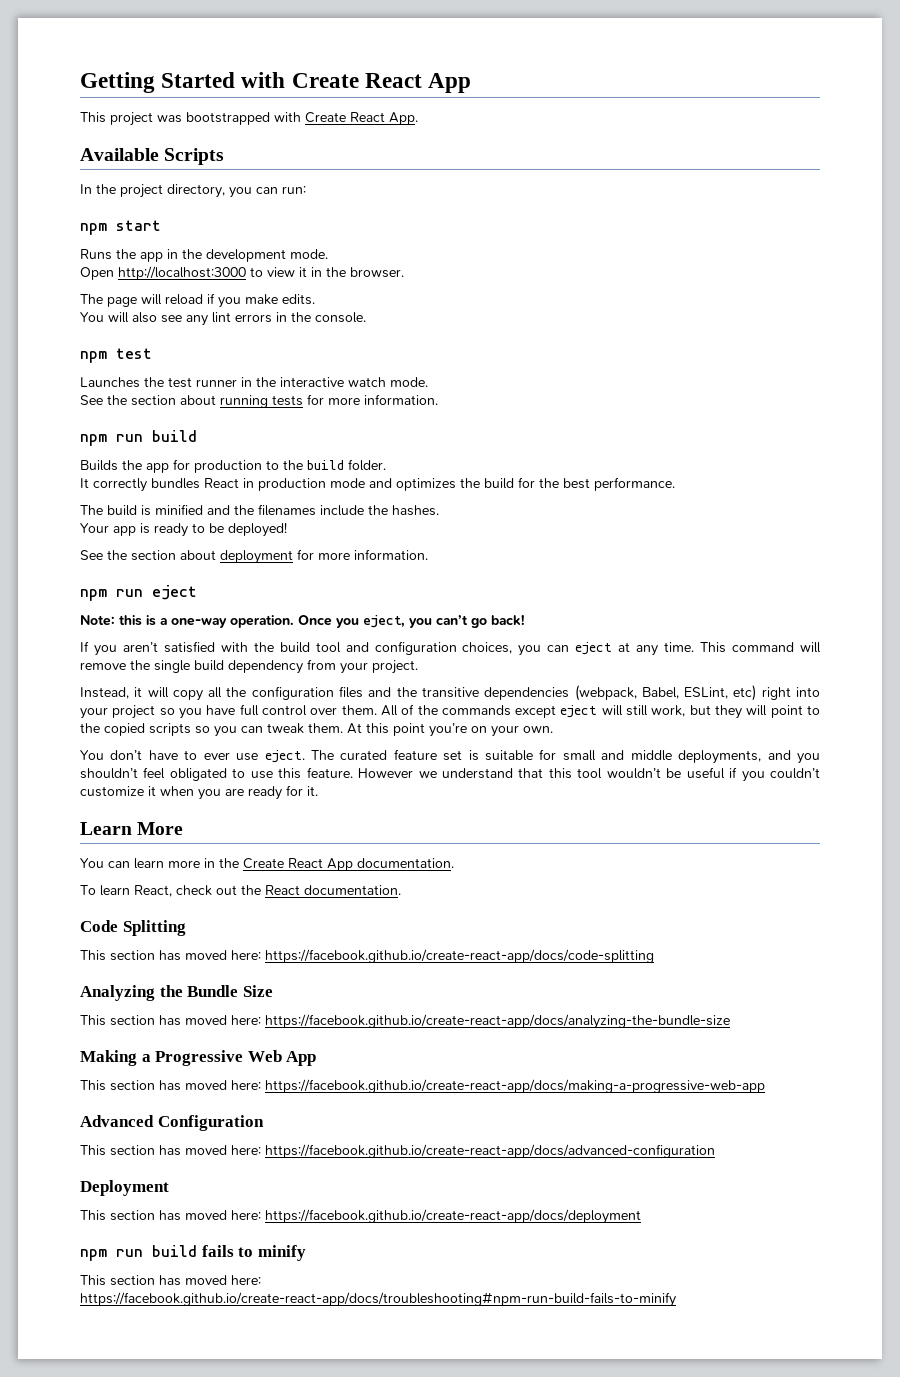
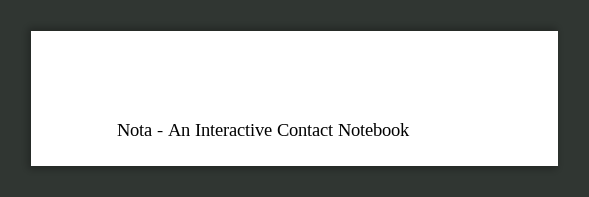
[80,72,472,93] [80,112,418,126] [80,148,225,165] [80,184,306,198] [80,220,161,235] [80,249,328,262] [80,266,404,280] [80,293,315,308] [80,312,366,326] [80,348,152,363] [80,377,428,388] [80,394,438,408] [80,430,197,446] [80,459,386,473] [80,477,675,492] [80,504,439,516] [80,522,287,537] [80,549,428,564] [80,585,197,601] [80,614,525,628] [80,641,821,656] [80,659,418,674] [80,685,820,701] [80,704,821,719] [80,723,553,737] [80,749,821,764] [80,767,821,782] [80,785,318,800] [80,822,184,835] [80,858,454,871] [80,885,401,897] [80,920,186,936] [80,949,654,963] [80,985,273,1001] [80,1014,730,1029] [80,1050,317,1066] [80,1079,765,1093] [80,1115,264,1131] [80,1144,715,1158] [80,1180,169,1196] [80,1209,641,1224] [80,1245,306,1261] [80,1275,261,1286] [80,1292,676,1307] Getting Started with Create React App // This project was bootstrapped with Create React App. // Available Scripts // In the project directory, you can run: // npm start // Runs the app in the development mode. // Open http://localhost:3000 to view it in the browser. // The page will reload if you make edits. // You will also see any lint errors in the console. // npm test // Launches the test runner in the interactive watch mode. // See the section about running tests for more information. // npm run build // Builds the app for production to the build folder. // It correctly bundles React in production mode and optimizes the build for the best performance. // The build is minified and the filenames include the hashes. // Your app is ready to be deployed! // See the section about deployment for more information. // npm run eject // Note: this is a one-way operation. Once you eject, you can’t go back! // If you aren’t satisfied with the build tool and configuration choices, you can eject at any time. This command will remove the single build dependency from your project. // Instead, it will copy all the configuration files and the transitive dependencies (webpack, Babel, ESLint, etc) right into your project so you have full control over them. All of the commands except eject will still work, but they will point to the copied scripts so you can tweak them. At this point you’re on your own. // You don’t have to ever use eject. The curated feature set is suitable for small and middle deployments, and you shouldn’t feel obligated to use this feature. However we understand that this tool wouldn’t be useful if you couldn’t customize it when you are ready for it. // Learn More // You can learn more in the Create React App documentation. // To learn React, check out the React documentation. // Code Splitting // This section has moved here: https://facebook.github.io/create-react-app/docs/code-splitting // Analyzing the Bundle Size // This section has moved here: https://facebook.github.io/create-react-app/docs/analyzing-the-bundle-size // Making a Progressive Web App // This section has moved here: https://facebook.github.io/create-react-app/docs/making-a-progressive-web-app // Advanced Configuration // This section has moved here: https://facebook.github.io/create-react-app/docs/advanced-configuration // Deployment // This section has moved here: https://facebook.github.io/create-react-app/docs/deployment // npm run build fails to minify // This section has moved here: https://facebook.github.io/create-react-app/docs/troubleshooting#npm-run-build-fails-to-minify -> [117,123,410,136] Nota - An Interactive Contact Notebook

